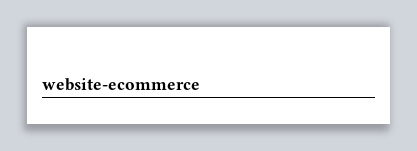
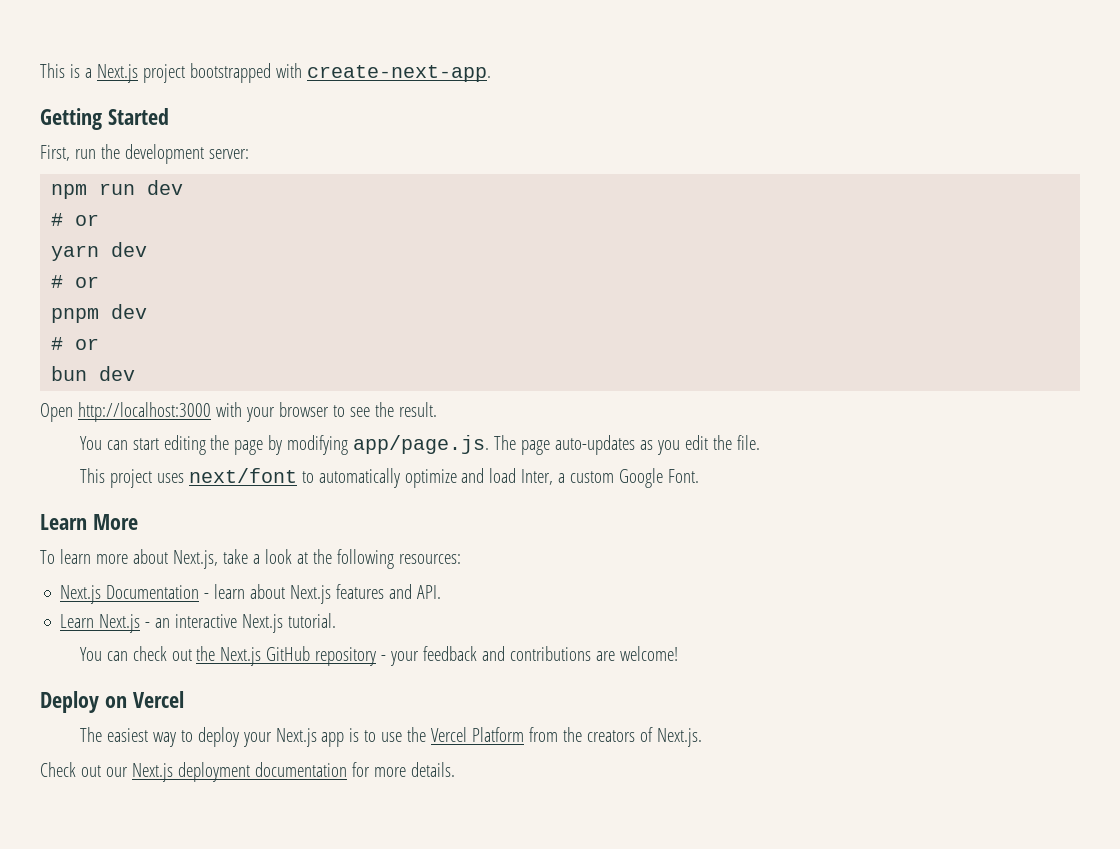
[42,78,200,91] website-ecommerce -> [40,63,491,83] [40,108,169,130] [40,144,249,164] [51,180,184,199] [51,213,100,226] [51,242,148,261] [51,275,100,288] [51,304,148,323] [51,337,100,350] [51,366,136,381] [40,402,437,422] [79,435,761,455] [79,468,700,488] [40,514,138,530] [40,549,461,569] [60,584,442,604] [60,613,337,633] [79,646,679,666] [40,691,184,713] [79,727,703,747] [40,762,455,782] This is a Next.js project bootstrapped with create-next-app. // Getting Started // First, run the development server: // npm run dev // # or // yarn dev // # or // pnpm dev // # or // bun dev // Open http://localhost:3000 with your browser to see the result. // You can start editing the page by modifying app/page.js. The page auto-updates as you edit the file. // This project uses next/font to automatically optimize and load Inter, a custom Google Font. // Learn More // To learn more about Next.js, take a look at the following resources: // Next.js Documentation - learn about Next.js features and API. // Learn Next.js - an interactive Next.js tutorial. // You can check out the Next.js GitHub repository - your feedback and contributions are welcome! // Deploy on Vercel // The easiest way to deploy your Next.js app is to use the Vercel Platform from the creators of Next.js. // Check out our Next.js deployment documentation for more details.

